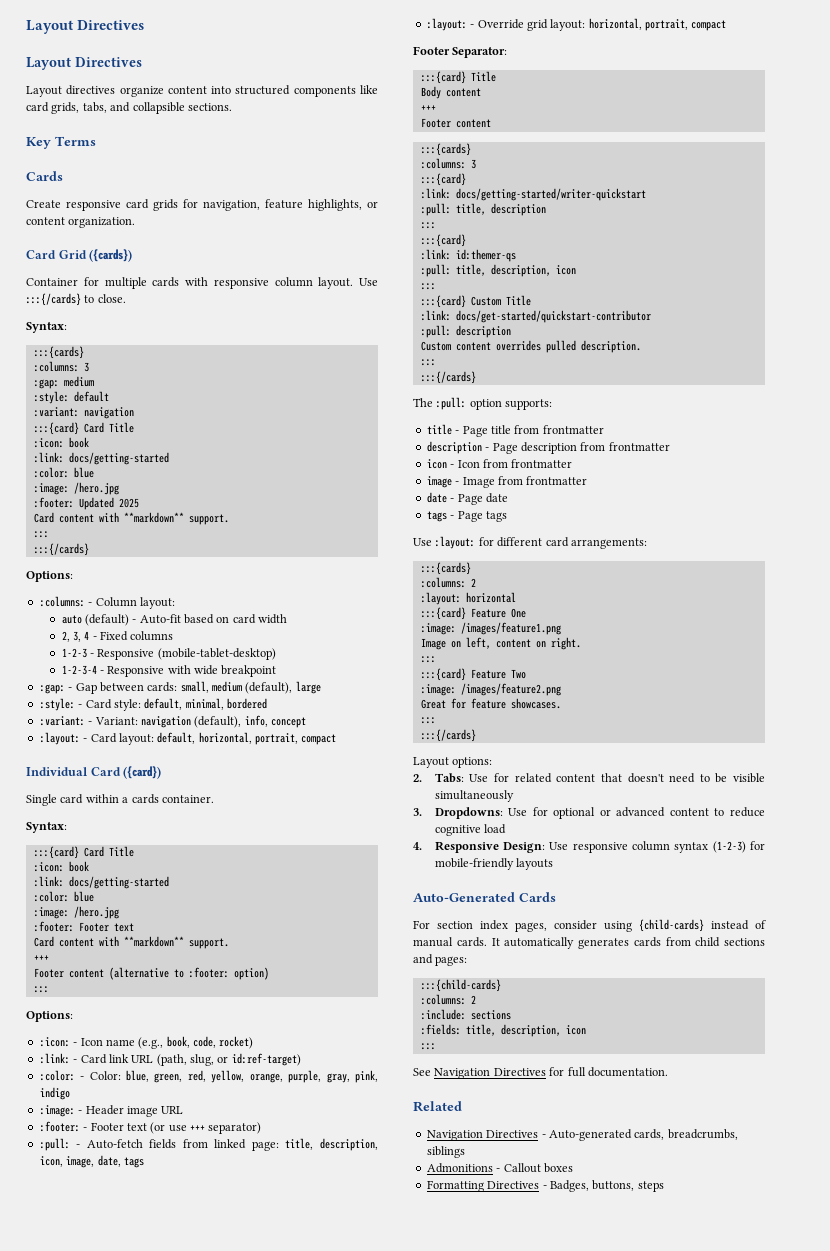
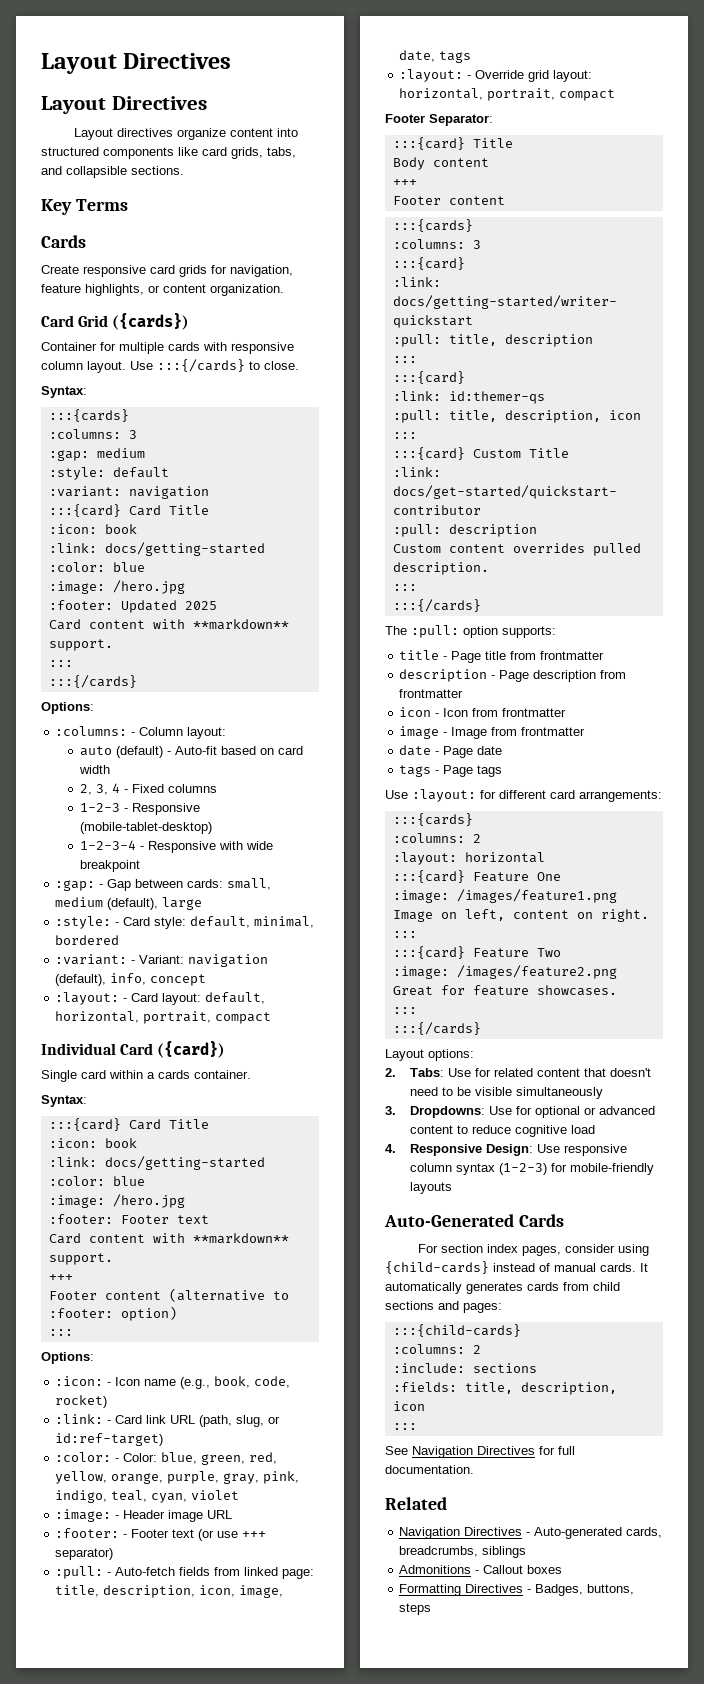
[39,1087,70,1100] indigo -> [55,1490,240,1503] indigo, teal, cyan, violet

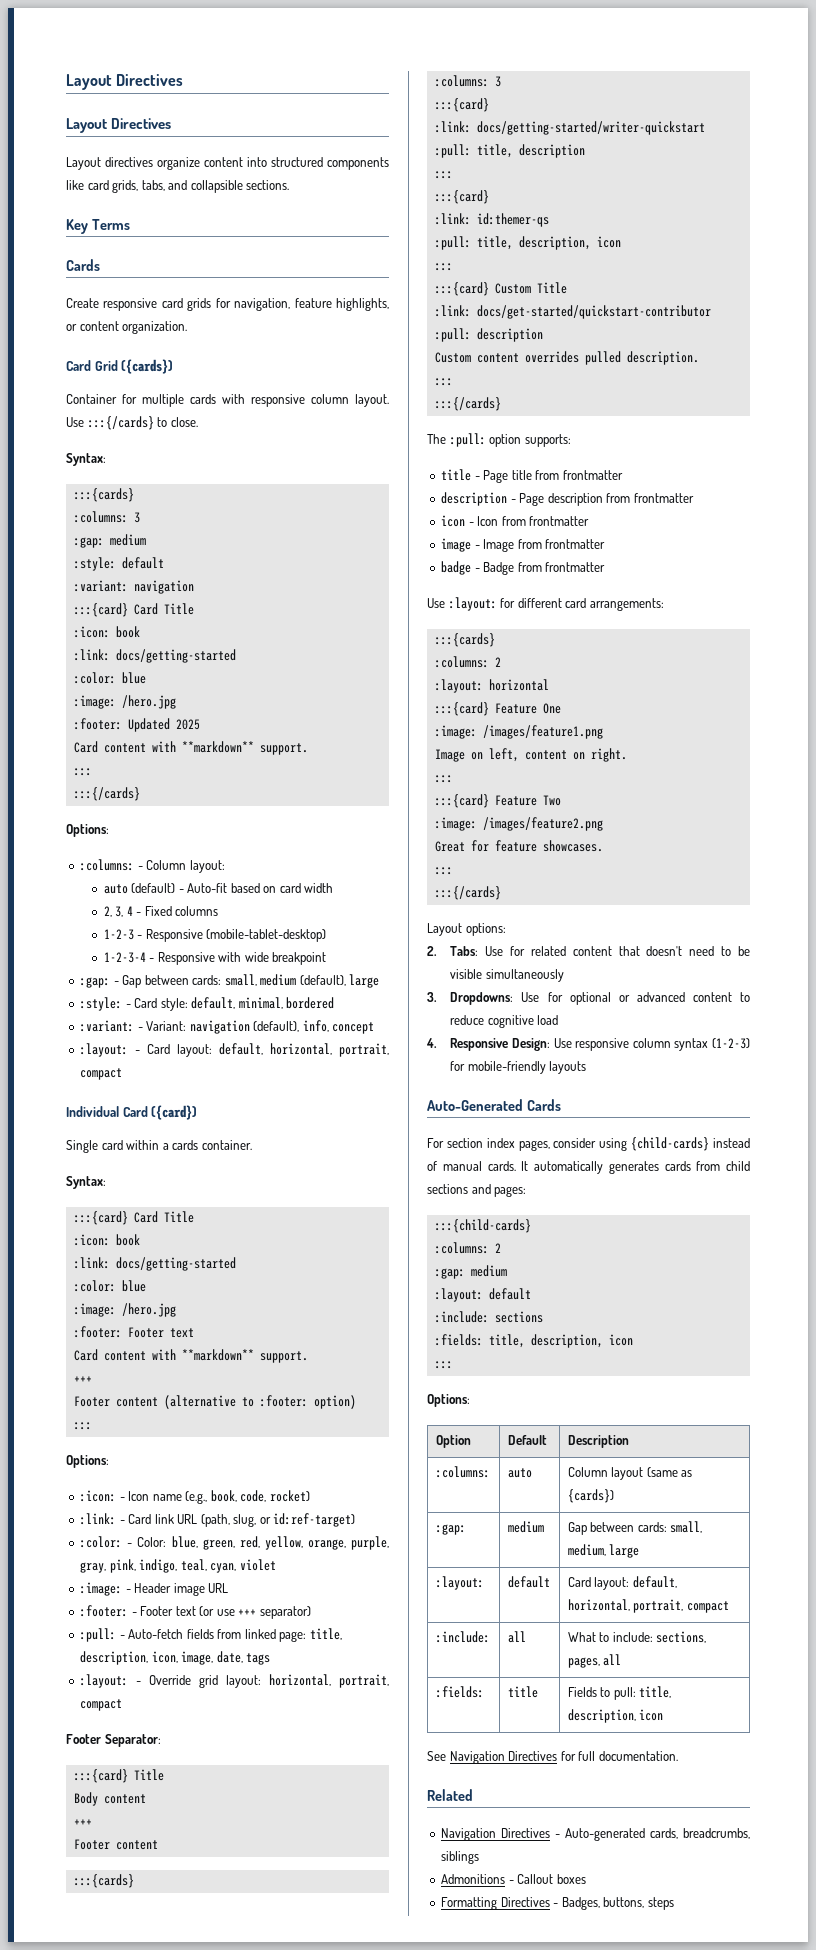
[399,745,503,758] [399,765,503,777] date - Page date // tags - Page tags -> [441,561,606,575] badge - Badge from frontmatter
(481, 1349) none -> [434,1265,507,1279] [434,1288,531,1302] // :gap: medium // :layout: default
(417, 1426) none -> [427,1394,470,1407] [435,1435,471,1448] [507,1435,547,1445] [567,1435,629,1448] [435,1466,490,1478] [507,1468,532,1478] [567,1467,693,1480] [567,1489,614,1503] [435,1524,466,1535] [507,1521,544,1533] [567,1521,703,1535] [567,1544,640,1558] [435,1576,484,1590] [507,1576,550,1588] [567,1576,677,1590] [567,1599,729,1613] [435,1631,490,1643] [507,1631,526,1643] [567,1631,707,1643] [567,1654,622,1668] [435,1686,484,1698] [507,1686,538,1698] [567,1686,672,1700] [567,1709,664,1723] // Options: // Option | Default | Description // :columns: | auto | Column layout (same as {cards}) // :gap: | medium | Gap between cards: small, medium, large // :layout: | default | Card layout: default, horizontal, portrait, compact // :include: | all | What to include: sections, pages, all // :fields: | title | Fields to pull: title, description, icon

